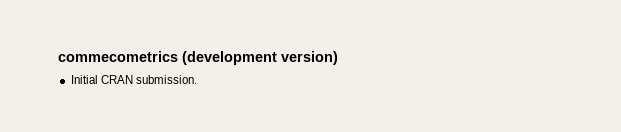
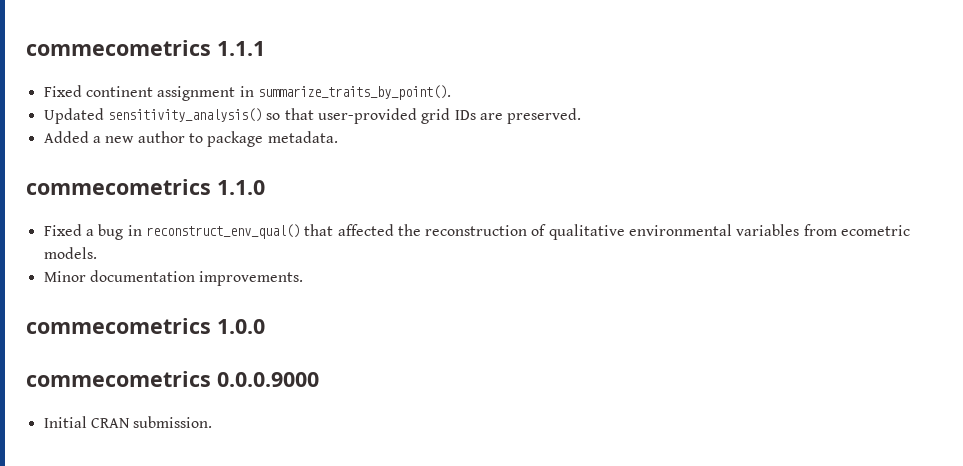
[58,51,338,65] commecometrics (development version) -> [26,40,265,56] [43,85,451,101] [43,108,582,124] [43,131,338,147] [26,179,265,195] [43,224,911,240] [43,247,97,259] [43,270,304,286] [26,318,265,334] [26,371,319,387] commecometrics 1.1.1 // Fixed continent assignment in summarize_traits_by_point(). // Updated sensitivity_analysis() so that user-provided grid IDs are preserved. // Added a new author to package metadata. // commecometrics 1.1.0 // Fixed a bug in reconstruct_env_qual() that affected the reconstruction of qualitative environmental variables from ecometric models. // Minor documentation improvements. // commecometrics 1.0.0 // commecometrics 0.0.0.9000

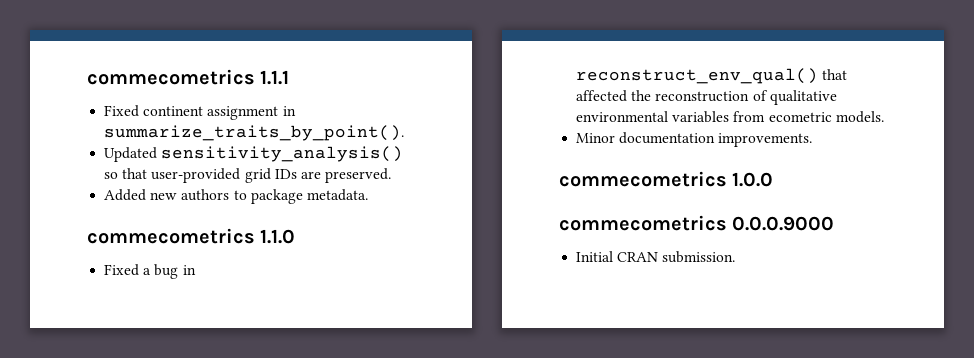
[92,131,185,143] a new author -> [150,189,230,201] new authors

